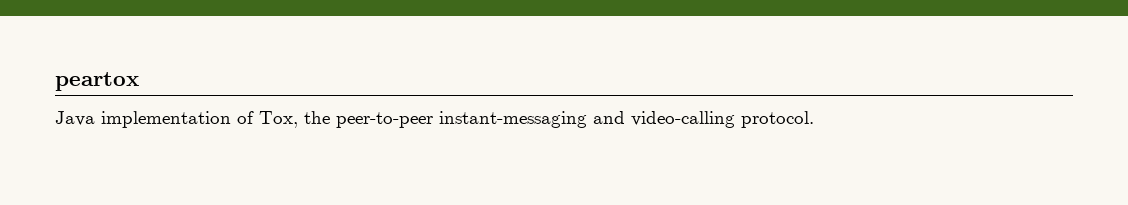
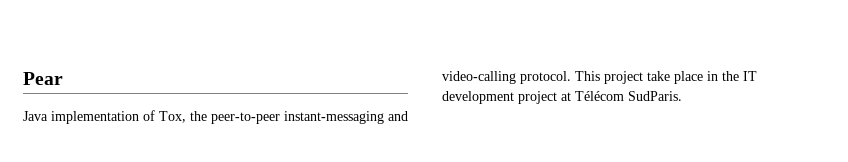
[55,72,139,91] peartox -> [23,72,63,85] Pear
(814, 119) none -> [575,71,757,84] [442,91,682,104] This project take place in the IT development project at Télécom SudParis.

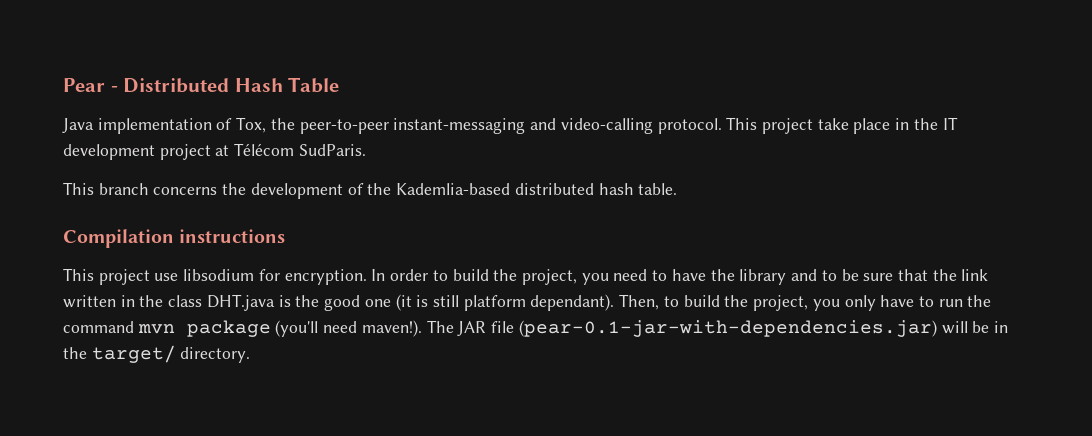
(63, 78) none -> [110,77,340,93] - Distributed Hash Table
(682, 96) none -> [63,182,678,199] [63,229,286,248] [63,268,989,285] [63,294,992,311] [63,320,1008,337] [63,345,251,363] // This branch concerns the development of the Kademlia-based distributed hash table. // Compilation instructions // This project use libsodium for encryption. In order to build the project, you need to have the library and to be sure that the link written in the class DHT.java is the good one (it is still platform dependant). Then, to build the project, you only have to run the command mvn package (you'll need maven!). The JAR file (pear-0.1-jar-with-dependencies.jar) will be in the target/ directory.

